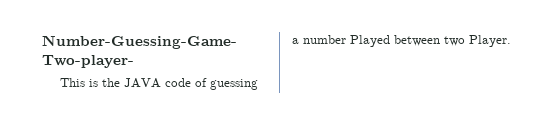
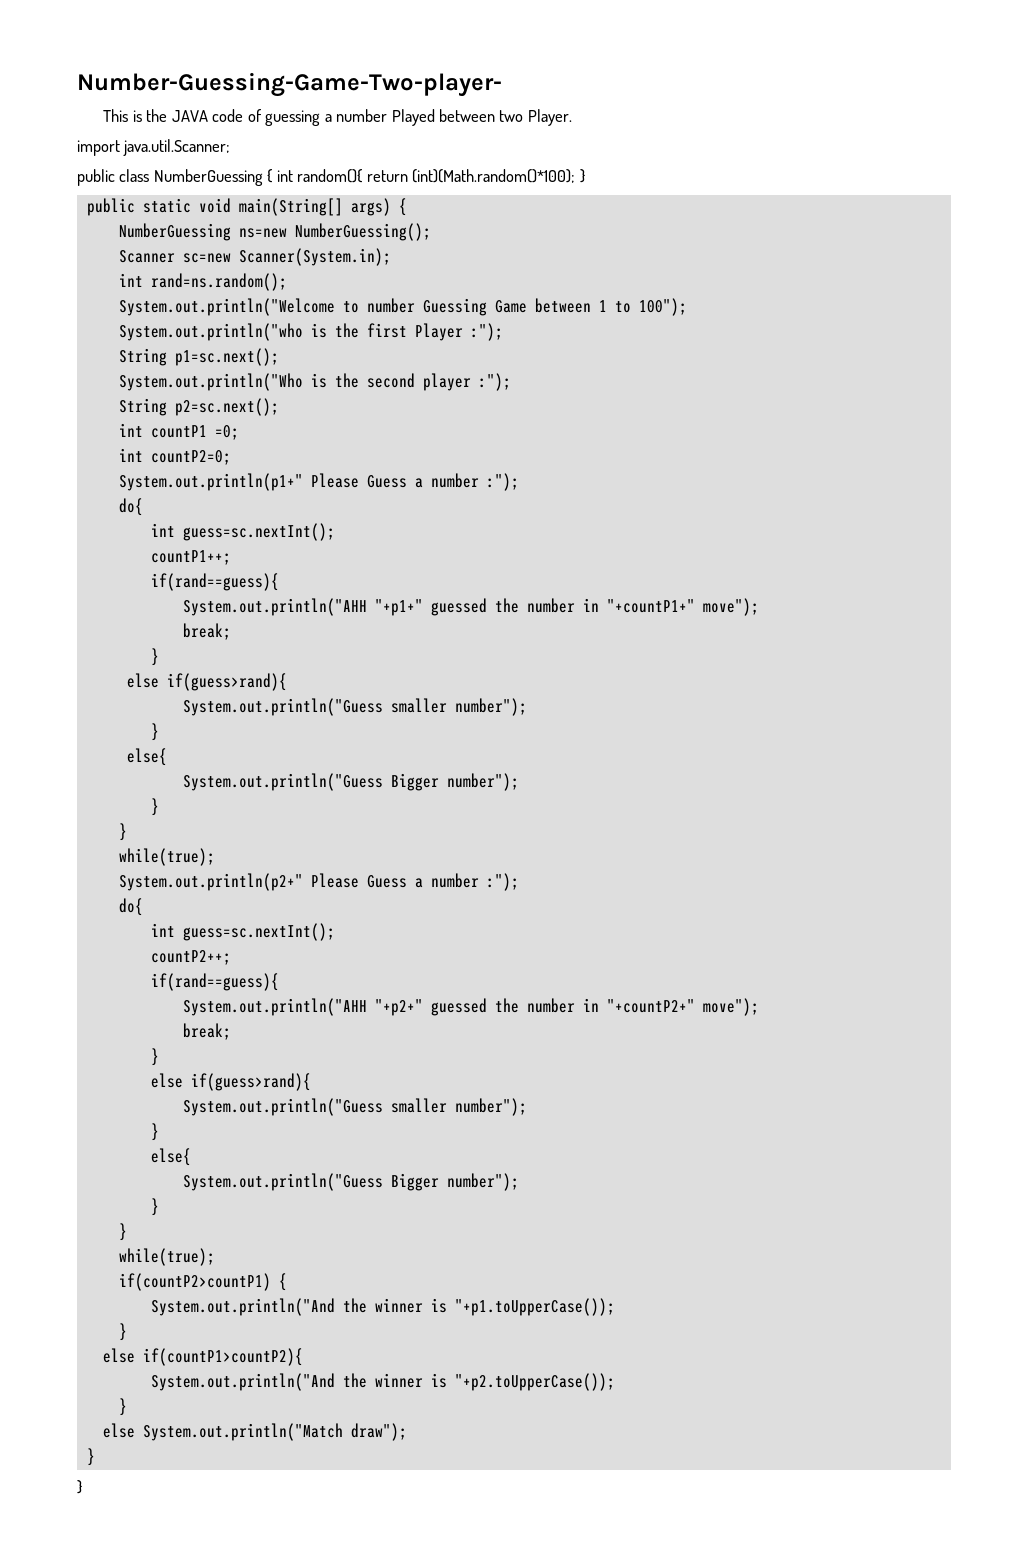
(511, 41) none -> [77,139,231,156] [77,169,585,186] [86,198,407,216] [118,223,431,241] [118,248,391,266] [118,273,287,291] [118,298,687,316] [118,323,503,341] [118,348,279,366] [118,373,511,391] [118,398,279,416] [118,423,239,440] [118,448,231,465] [118,473,519,491] [118,498,143,516] [150,523,335,541] [150,550,231,565] [150,573,279,591] [182,598,759,616] [182,623,231,640] [150,648,159,666] [126,673,287,691] [182,698,527,716] [150,723,159,741] [126,748,167,766] [182,773,519,791] [150,798,159,816] [118,823,127,841] [118,848,215,866] [118,873,519,891] [118,898,143,916] [150,923,335,941] [150,950,231,965] [150,973,279,991] [182,998,759,1016] [182,1023,231,1040] [150,1048,159,1066] [150,1073,311,1091] [182,1098,527,1116] [150,1123,159,1141] [150,1148,191,1166] [182,1173,519,1191] [150,1198,159,1216] [118,1223,127,1241] [118,1248,215,1266] [118,1273,287,1291] [150,1298,615,1316] [118,1323,127,1341] [102,1348,303,1366] [150,1373,615,1391] [118,1398,127,1416] [102,1423,407,1441] [86,1448,95,1466] [77,1480,82,1494] // import java.util.Scanner; // public class NumberGuessing { int random(){ return (int)(Math.random()*100); } // public static void main(String[] args) { // NumberGuessing ns=new NumberGuessing(); // Scanner sc=new Scanner(System.in); // int rand=ns.random(); // System.out.println("Welcome to number Guessing Game between 1 to 100"); // System.out.println("who is the first Player :"); // String p1=sc.next(); // System.out.println("Who is the second player :"); // String p2=sc.next(); // int countP1 =0; // int countP2=0; // System.out.println(p1+" Please Guess a number :"); // do{ // int guess=sc.nextInt(); // countP1++; // if(rand==guess){ // System.out.println("AHH "+p1+" guessed the number in "+countP1+" move"); // break; // } // else if(guess>rand){ // System.out.println("Guess smaller number"); // } // else{ // System.out.println("Guess Bigger number"); // } // } // while(true); // System.out.println(p2+" Please Guess a number :"); // do{ // int guess=sc.nextInt(); // countP2++; // if(rand==guess){ // System.out.println("AHH "+p2+" guessed the number in "+countP2+" move"); // break; // } // else if(guess>rand){ // System.out.println("Guess smaller number"); // } // else{ // System.out.println("Guess Bigger number"); // } // } // while(true); // if(countP2>countP1) { // System.out.println("And the winner is "+p1.toUpperCase()); // } // else if(countP1>countP2){ // System.out.println("And the winner is "+p2.toUpperCase()); // } // else System.out.println("Match draw"); // } // }

